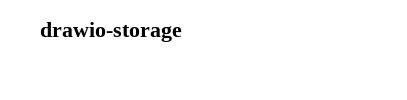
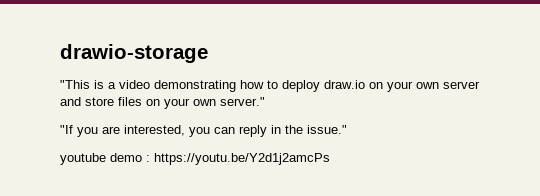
(182, 32) none -> [60,80,480,92] [60,97,265,109] [60,125,347,137] [60,153,330,165] // "This is a video demonstrating how to deploy draw.io on your own server and store files on your own server." // "If you are interested, you can reply in the issue." // youtube demo : https://youtu.be/Y2d1j2amcPs

